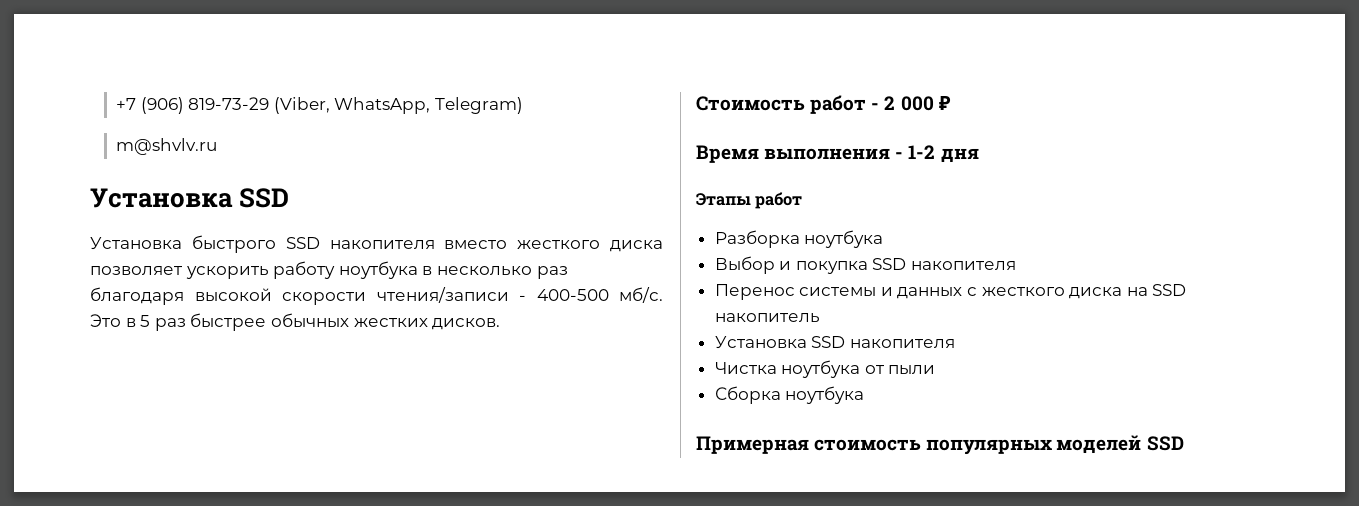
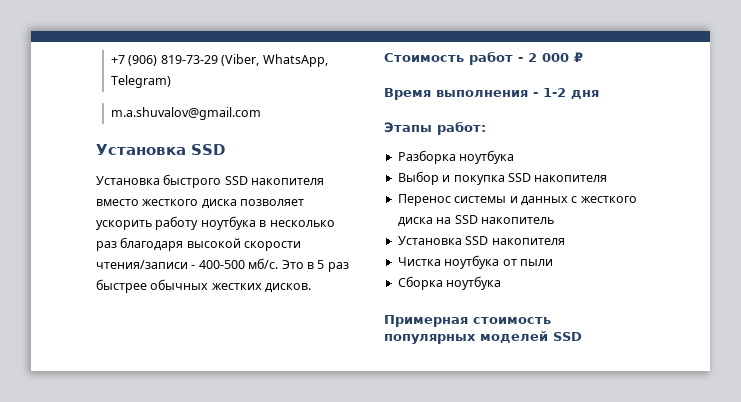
[116,138,218,155] m@shvlv.ru -> [111,107,262,120] m.a.shuvalov@gmail.com
[755,192,803,209] работ -> [437,121,486,135] работ:

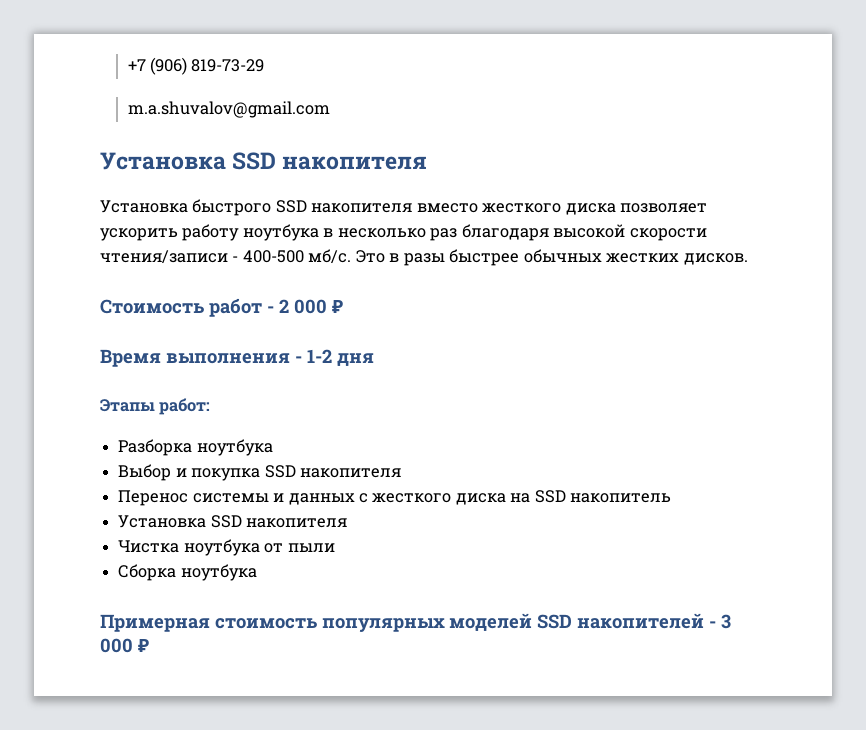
[221,54,328,67] [111,75,172,88] (Viber, WhatsApp, Telegram) -> (265, 65) none
(225, 149) none -> [282,156,428,170] накопителя
[317,260,349,272] 5 раз -> [403,253,445,266] разы
(582, 336) none -> [577,613,731,629] [100,638,149,653] накопителей - 3 000 ₽

